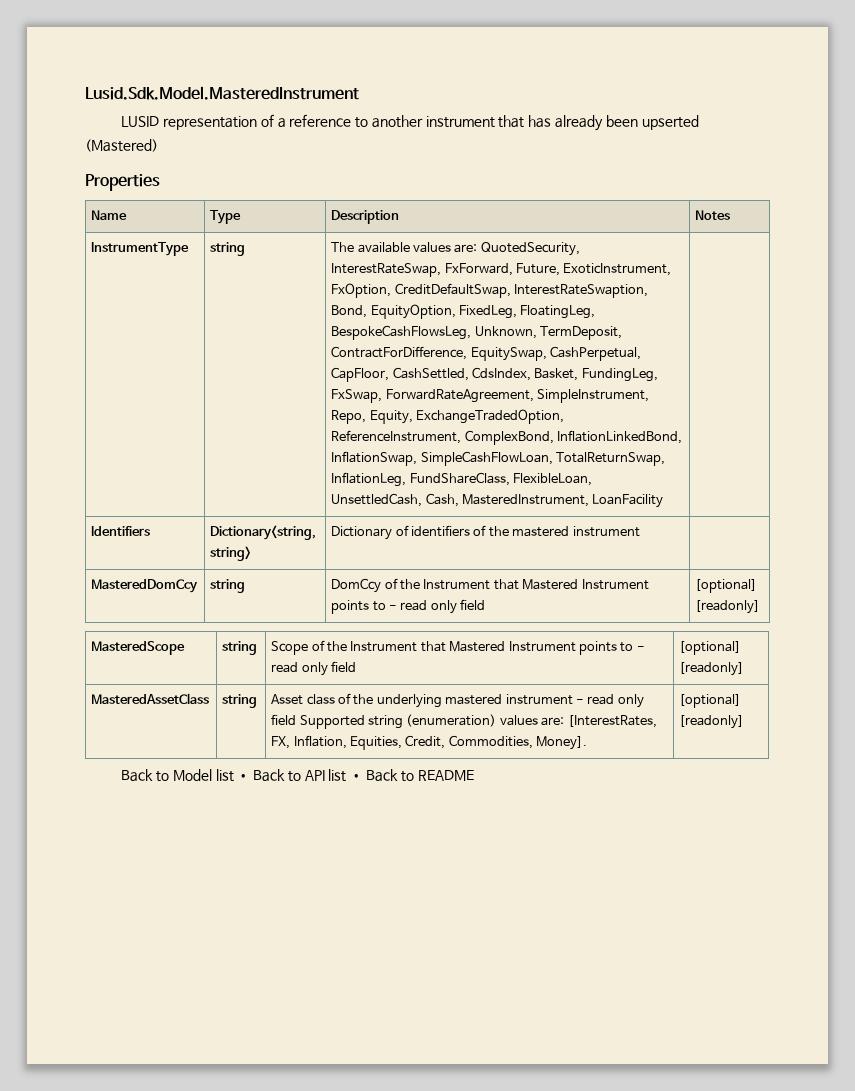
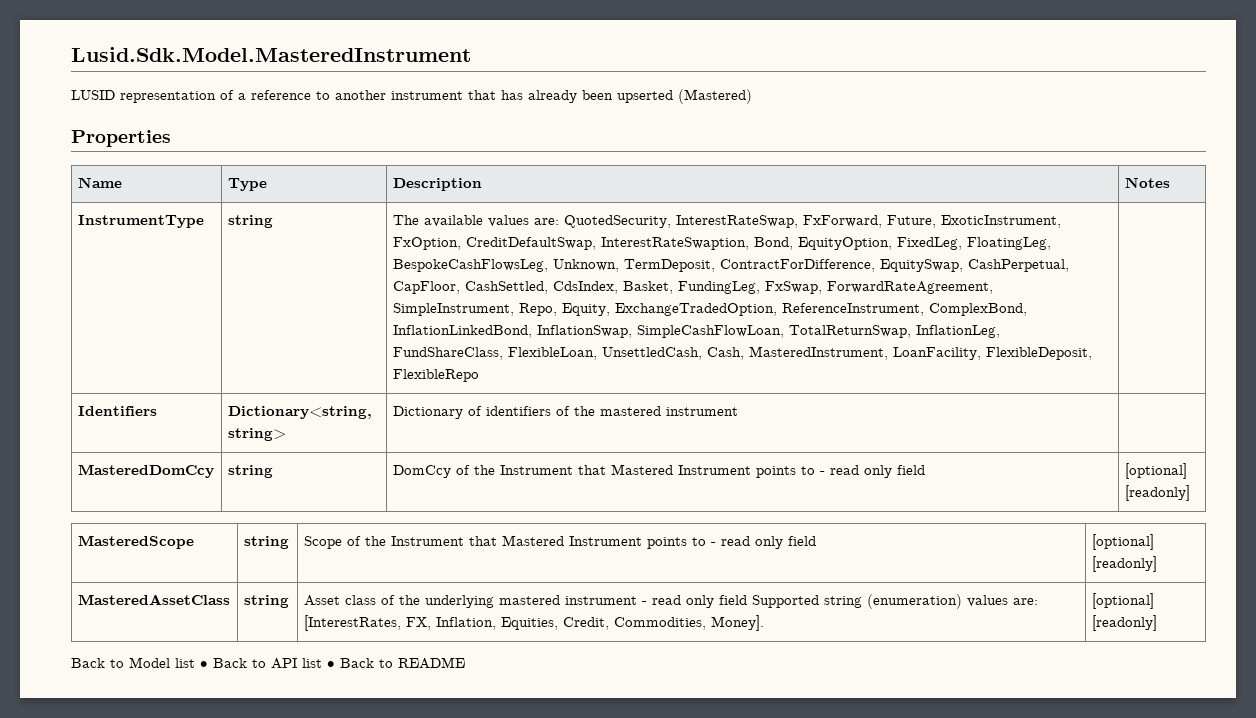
[592,494,664,508] LoanFacility -> [892,347,1092,360] [392,369,479,382] LoanFacility, FlexibleDeposit, FlexibleRepo

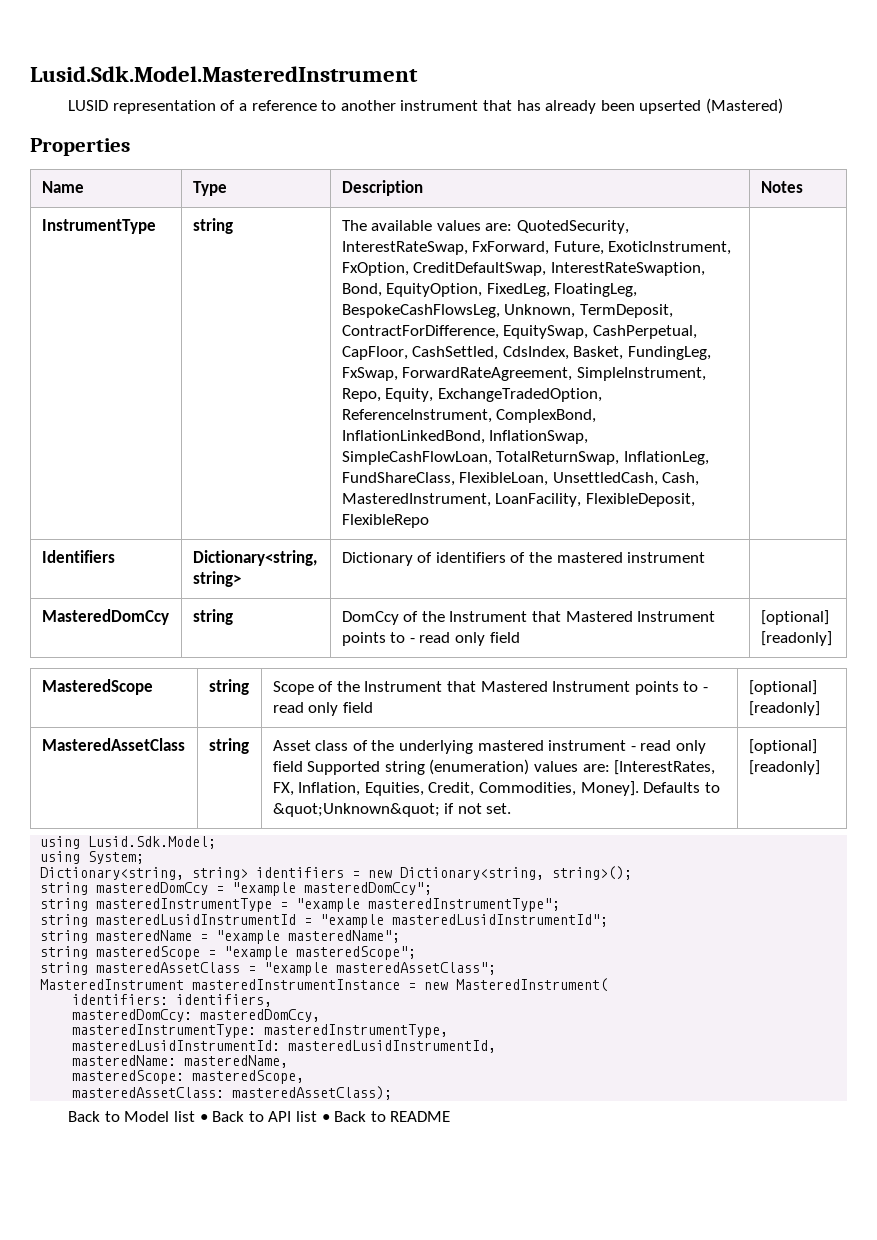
[1091,593,1154,609] [1091,615,1157,631] | [optional] [readonly] -> [643,782,720,793] [272,803,512,817] [748,739,817,754] [748,760,820,775] [40,836,217,849] [40,851,145,864] [40,866,633,880] [40,882,433,896] [40,898,561,912] [40,914,609,928] [40,930,401,944] [40,946,417,960] [40,962,497,976] [40,978,609,992] [72,994,273,1007] [72,1009,321,1022] [72,1024,449,1038] [72,1040,497,1053] [72,1055,289,1068] [72,1070,305,1084] [72,1086,393,1100] Defaults to &quot;Unknown&quot; if not set. | [optional] [readonly] // using Lusid.Sdk.Model; // using System; // Dictionary<string, string> identifiers = new Dictionary<string, string>(); // string masteredDomCcy = "example masteredDomCcy"; // string masteredInstrumentType = "example masteredInstrumentType"; // string masteredLusidInstrumentId = "example masteredLusidInstrumentId"; // string masteredName = "example masteredName"; // string masteredScope = "example masteredScope"; // string masteredAssetClass = "example masteredAssetClass"; // MasteredInstrument masteredInstrumentInstance = new MasteredInstrument( // identifiers: identifiers, // masteredDomCcy: masteredDomCcy, // masteredInstrumentType: masteredInstrumentType, // masteredLusidInstrumentId: masteredLusidInstrumentId, // masteredName: masteredName, // masteredScope: masteredScope, // masteredAssetClass: masteredAssetClass);

